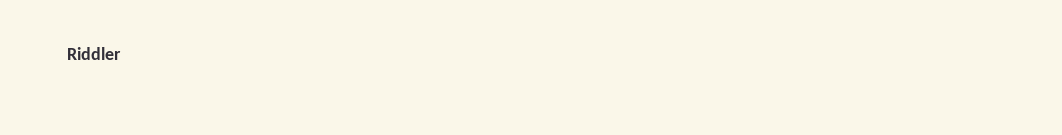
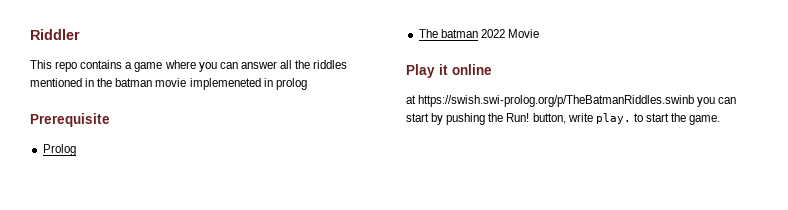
(121, 53) none -> [30,60,348,72] [30,78,307,90] [30,113,110,127] [42,144,76,156] [418,29,539,38] [406,64,492,78] [406,95,737,107] [406,113,721,125] // This repo contains a game where you can answer all the riddles mentioned in the batman movie implemeneted in prolog // Prerequisite // Prolog // The batman 2022 Movie // Play it online // at https://swish.swi-prolog.org/p/TheBatmanRiddles.swinb you can start by pushing the Run! button, write play. to start the game.

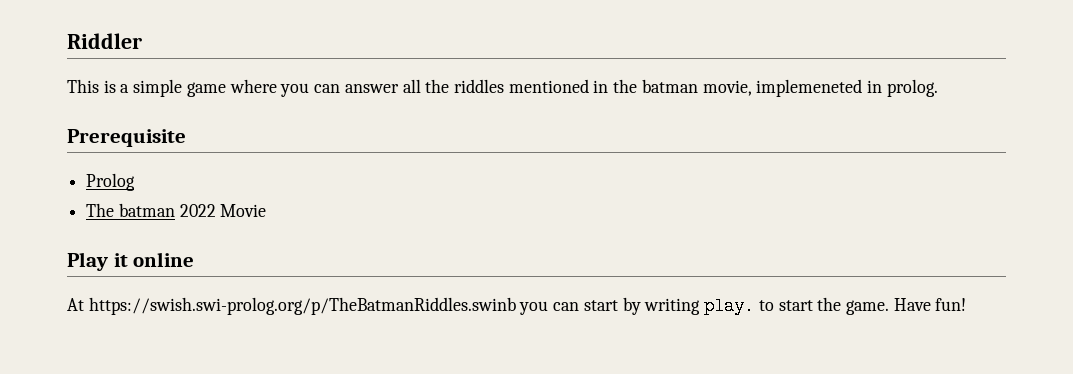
[55,60,133,72] repo contains a -> [103,79,183,97] is a simple
[155,78,187,87] movie -> [702,80,752,96] movie,
[275,78,307,90] prolog -> [886,79,938,97] prolog.
[406,95,416,104] at -> [67,298,84,311] At
[446,113,593,125] pushing the Run! button, write -> [644,298,701,315] writing
(721, 120) none -> [893,298,967,311] Have fun!

